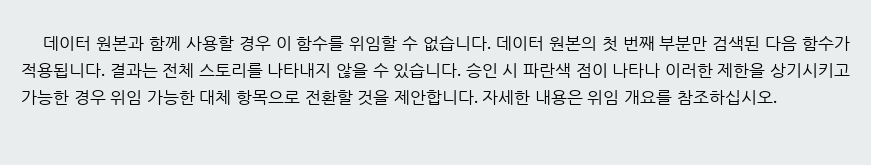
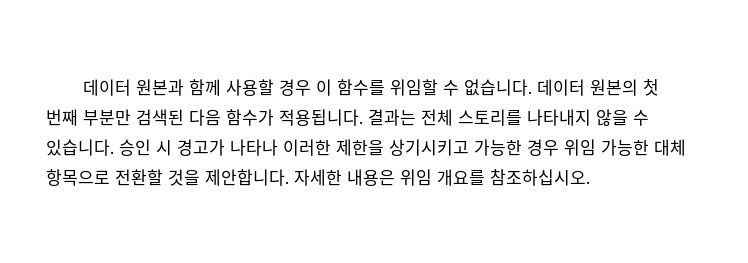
[523,63,608,78] 파란색 점이 -> [177,139,225,156] 경고가

